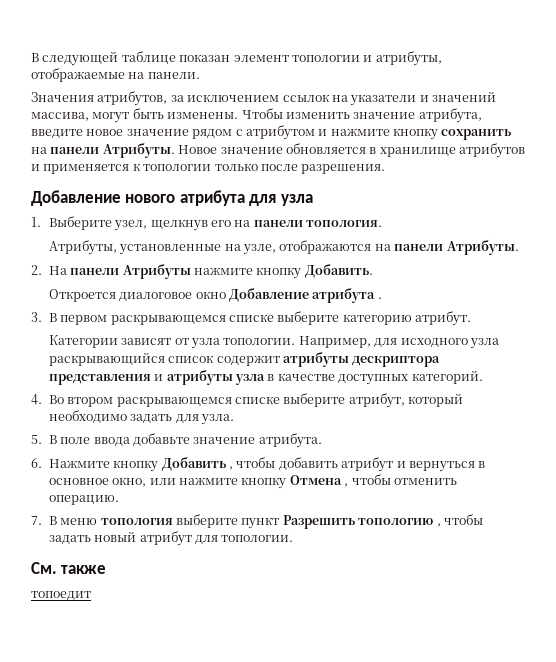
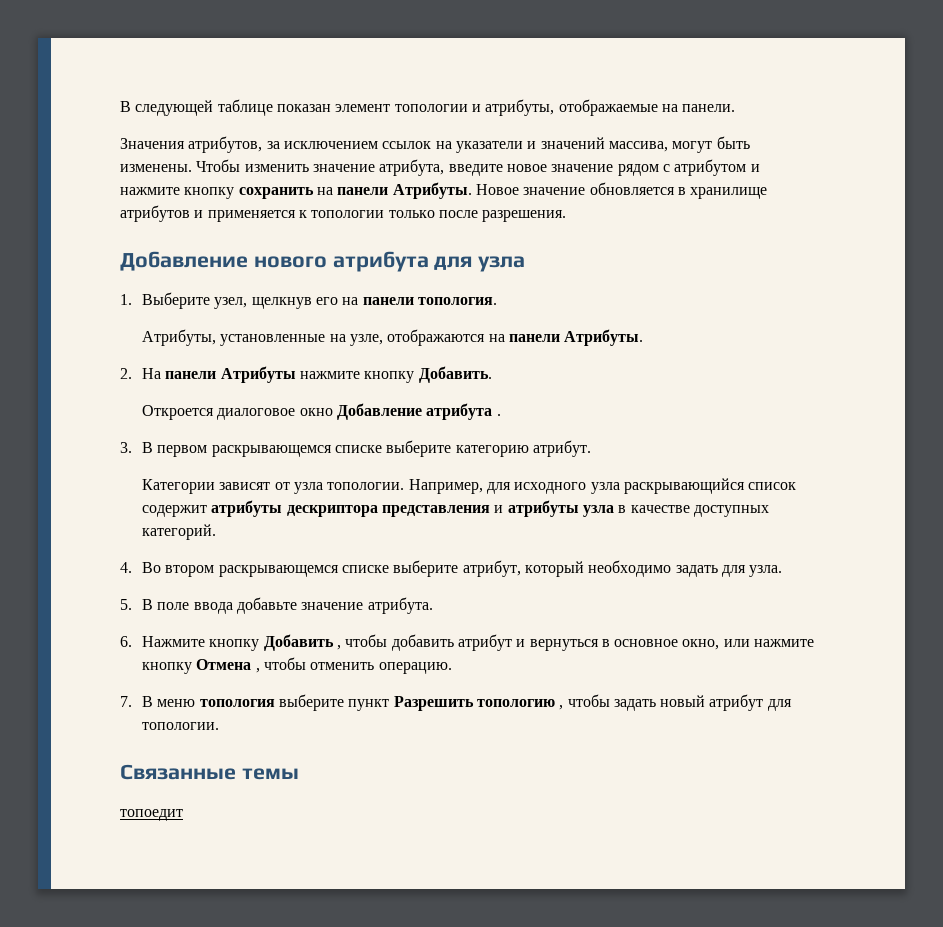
[31,562,107,574] См. также -> [120,764,299,780] Связанные темы

